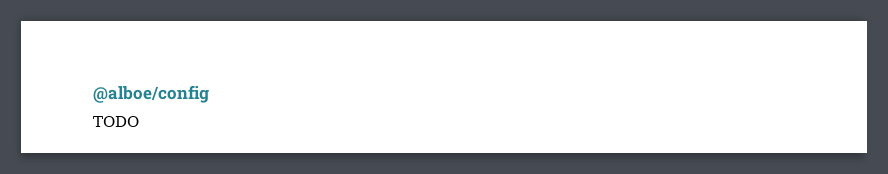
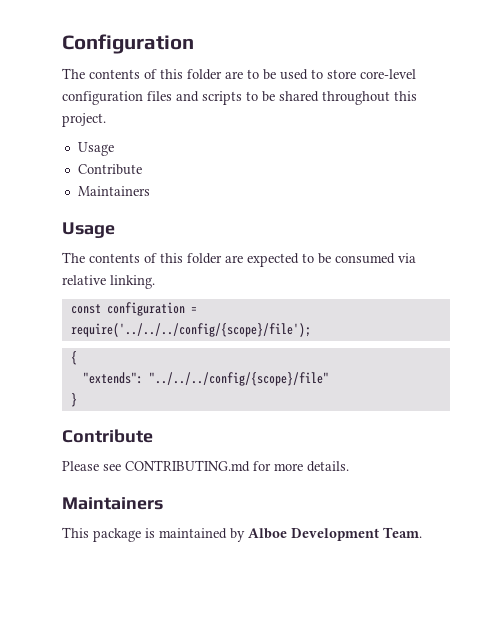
[93,85,209,103] [93,116,139,127] @alboe/config // TODO -> [62,34,194,54] [62,68,416,80] [62,91,417,105] [62,113,106,127] [77,142,114,156] [77,164,142,175] [77,186,150,196] [62,222,115,238] [62,252,416,267] [62,275,155,289] [70,302,197,316] [70,323,311,337] [70,351,77,365] [82,372,329,386] [70,393,77,407] [62,429,153,443] [62,460,349,472] [62,497,163,510] [62,527,422,542] Configuration // The contents of this folder are to be used to store core-level configuration files and scripts to be shared throughout this project. // Usage // Contribute // Maintainers // Usage // The contents of this folder are expected to be consumed via relative linking. // const configuration = require('../../../config/{scope}/file'); // { // "extends": "../../../config/{scope}/file" // } // Contribute // Please see CONTRIBUTING.md for more details. // Maintainers // This package is maintained by Alboe Development Team.

